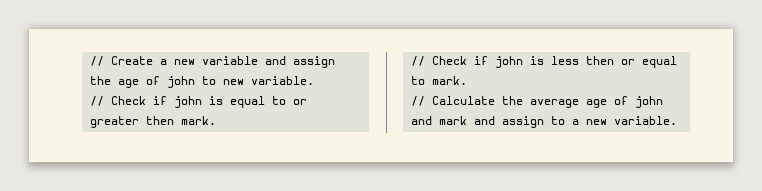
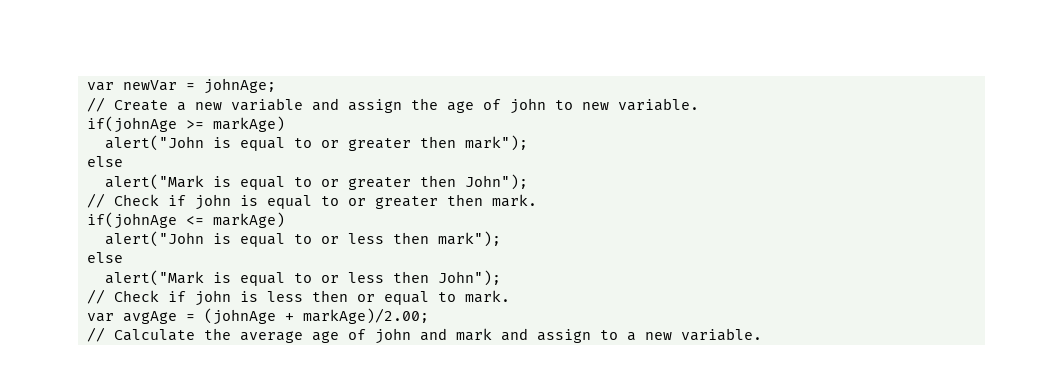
(89, 61) none -> [87,78,277,94] var newVar = johnAge; //
(314, 80) none -> [87,116,286,133] [105,135,529,151] [87,156,124,167] [105,174,529,190] // if(johnAge >= markAge) // alert("John is equal to or greater then mark"); // else // alert("Mark is equal to or greater then John");
(216, 120) none -> [87,212,286,229] [105,231,502,247] [87,252,124,263] [105,270,502,286] // if(johnAge <= markAge) // alert("John is equal to or less then mark"); // else // alert("Mark is equal to or less then John");
(467, 80) none -> [87,308,430,325] // var avgAge = (johnAge + markAge)/2.00;

